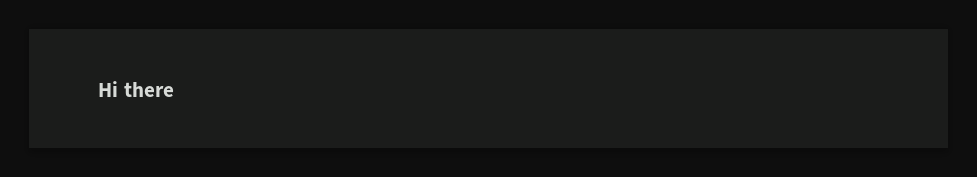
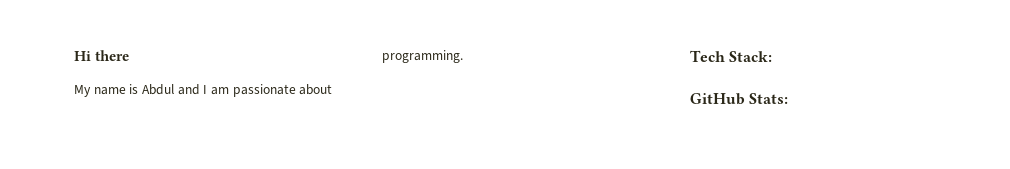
(174, 89) none -> [74,84,333,97] [382,50,463,63] [690,50,773,62] [690,93,789,105] // My name is Abdul and I am passionate about programming. // Tech Stack: // GitHub Stats:

